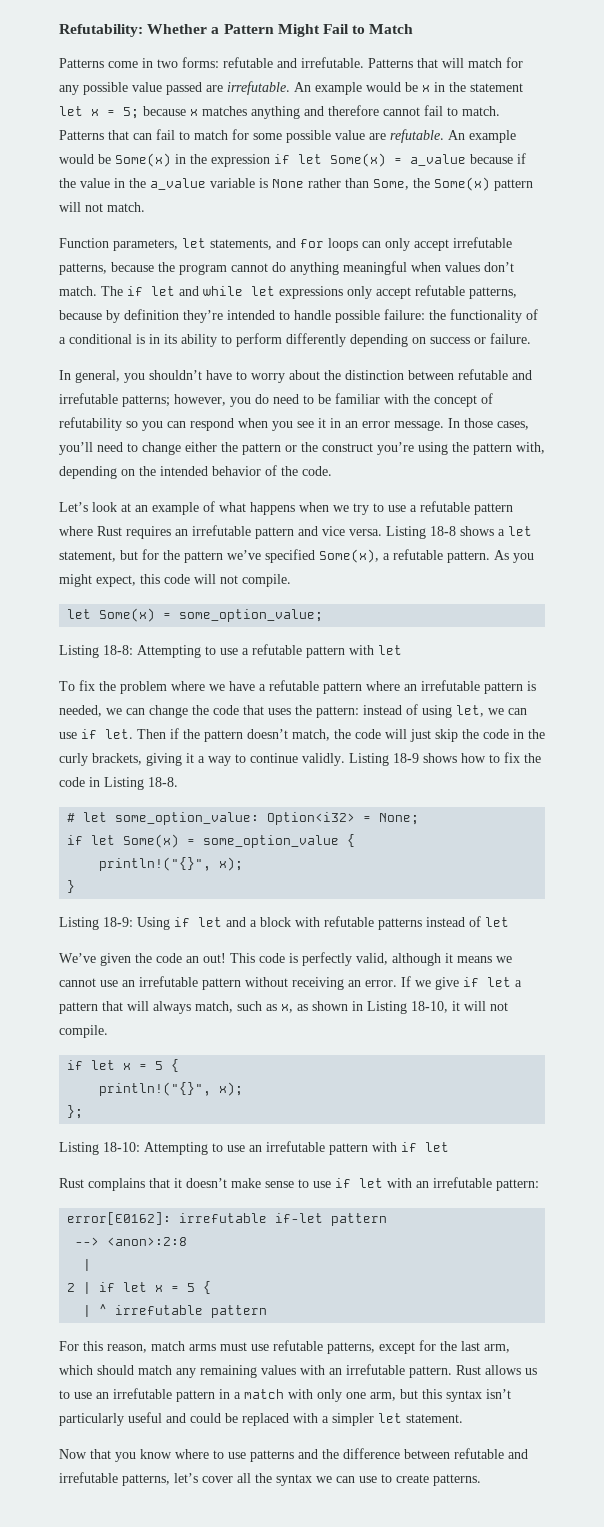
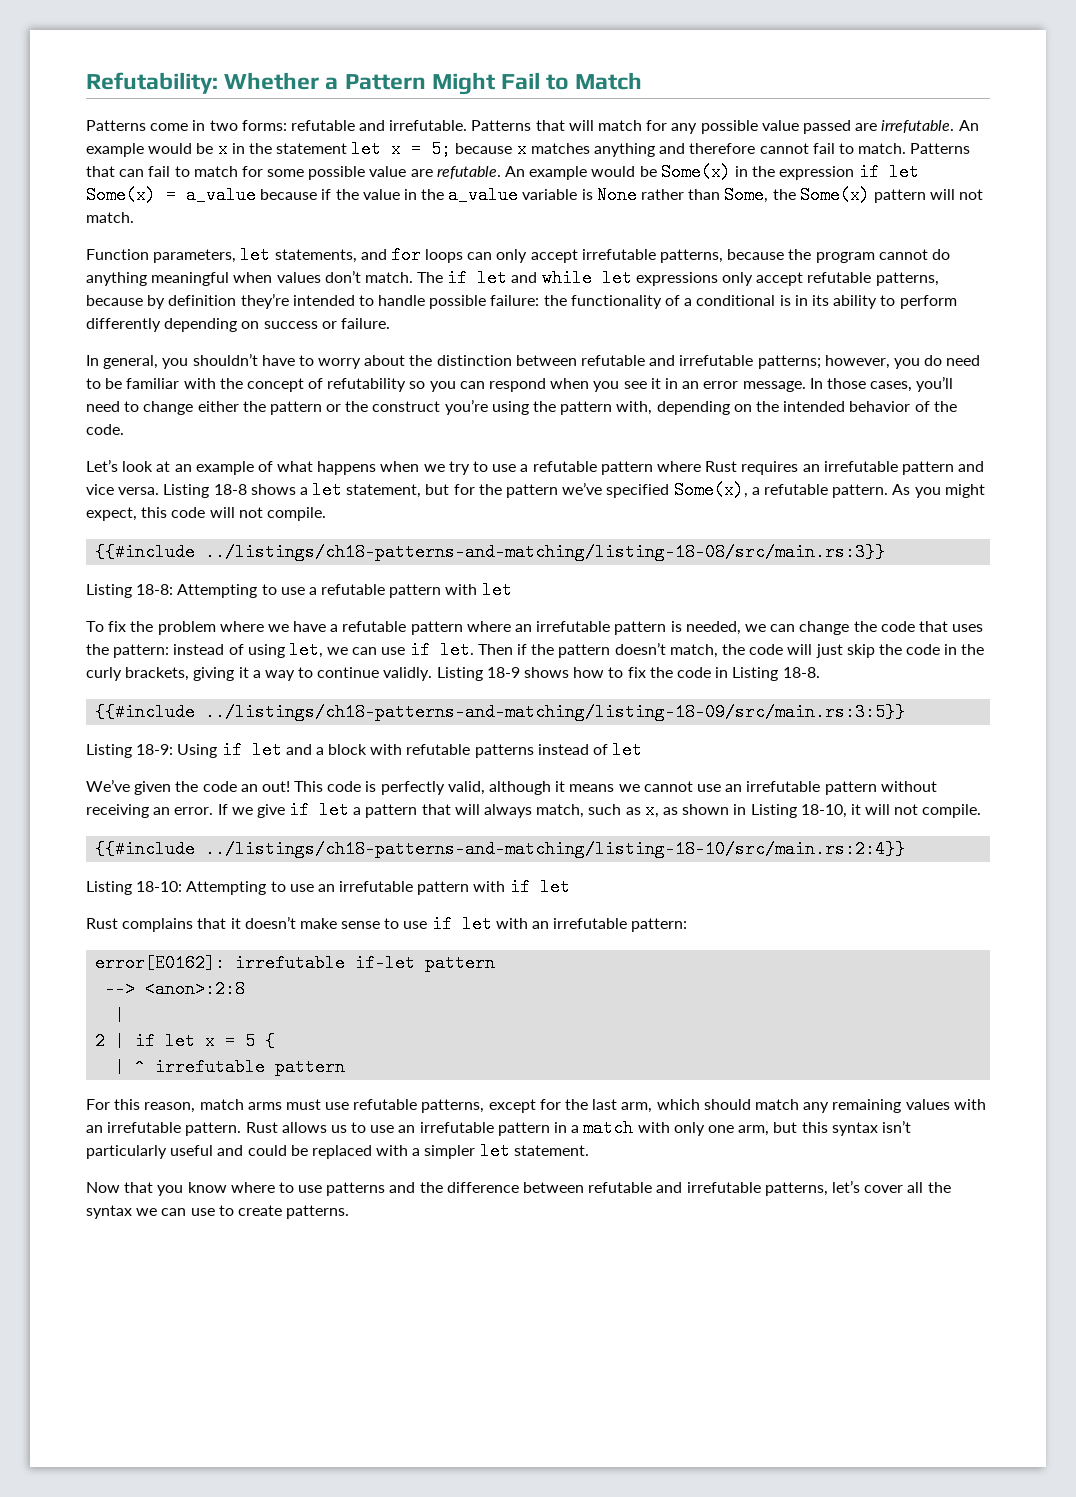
[67,608,324,622] let Some(x) = some_option_value; -> [95,543,886,561] {{#include ../listings/ch18-patterns-and-matching/listing-18-08/src/main.rs:3}}
[67,812,420,825] [67,834,356,848] [99,857,244,871] [67,880,76,893] # let some_option_value: Option<i32> = None; // if let Some(x) = some_option_value { // println!("{}", x); // } -> [95,703,906,721] {{#include ../listings/ch18-patterns-and-matching/listing-18-09/src/main.rs:3:5}}
[67,1059,180,1072] [99,1082,244,1096] [67,1105,84,1119] if let x = 5 { // println!("{}", x); // }; -> [95,840,906,858] {{#include ../listings/ch18-patterns-and-matching/listing-18-10/src/main.rs:2:4}}

